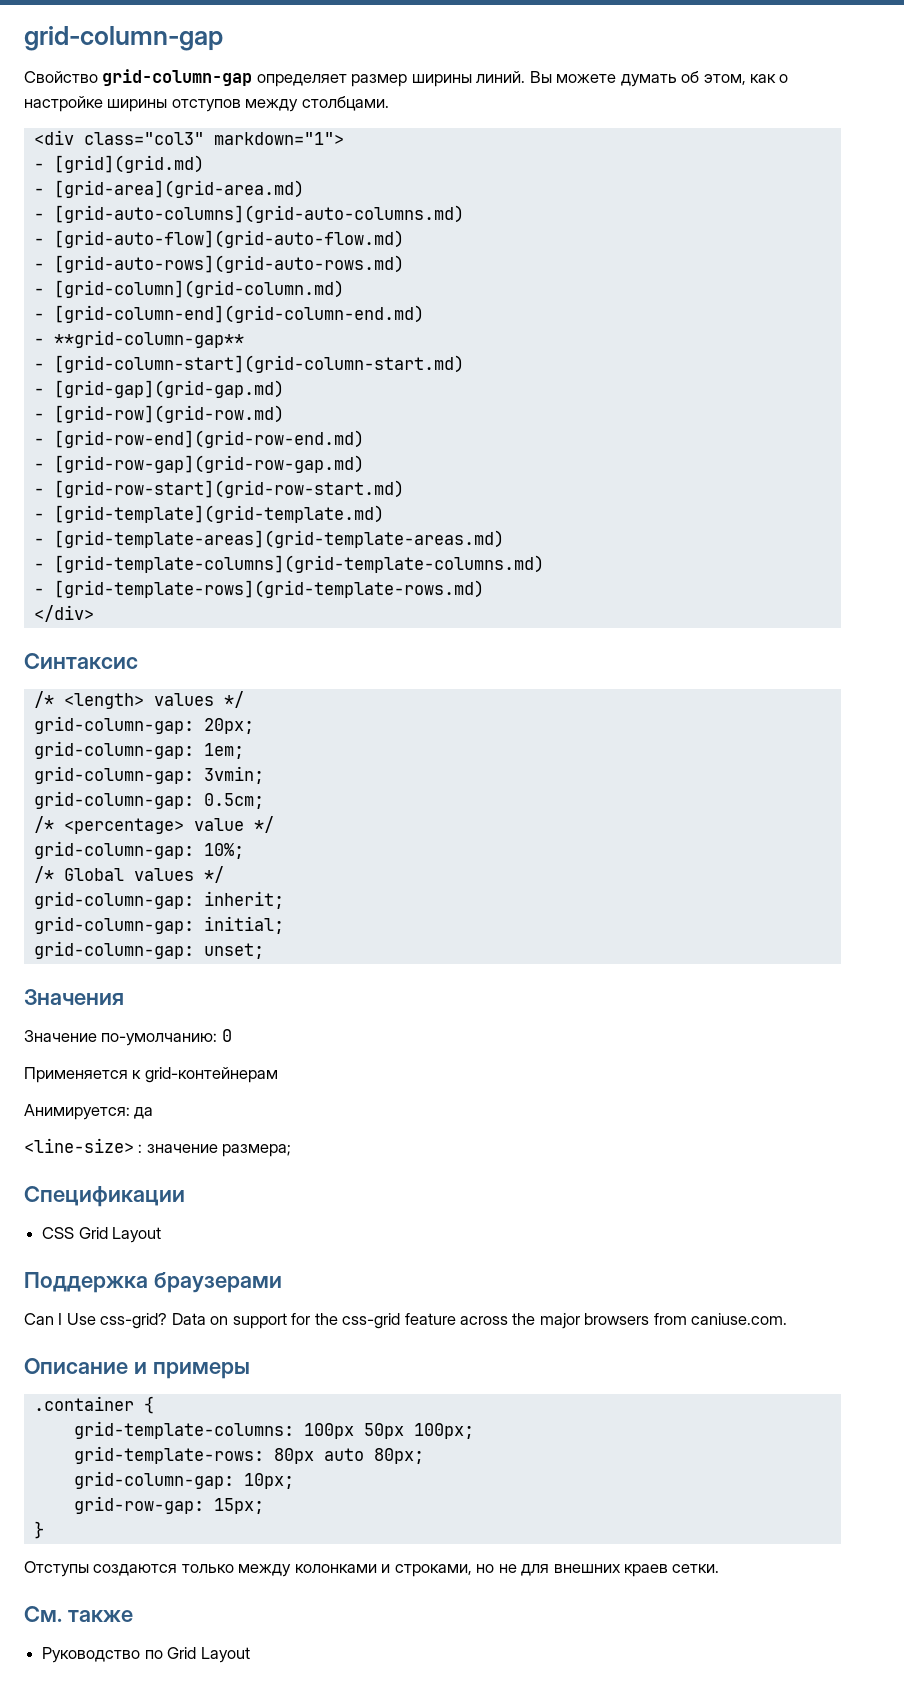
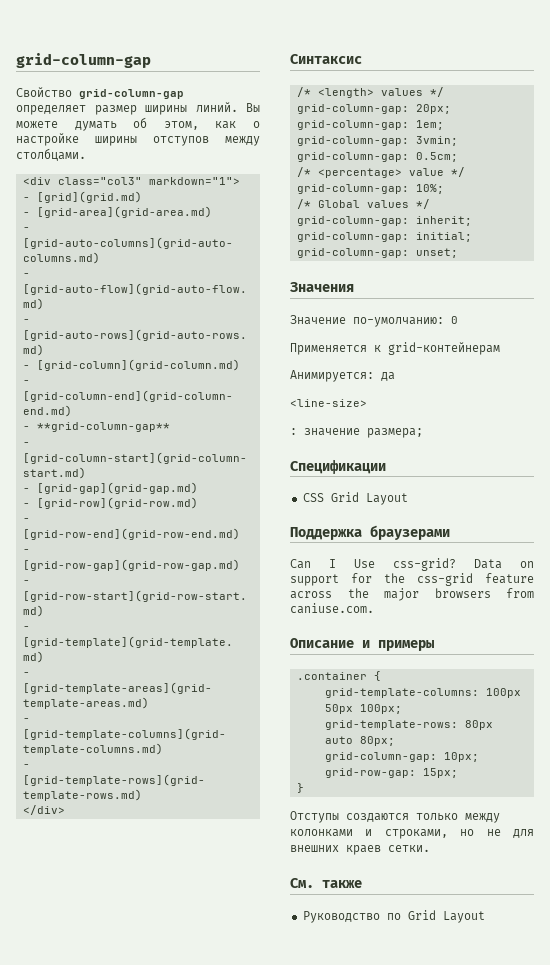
(134, 1145) none -> (367, 403) //

